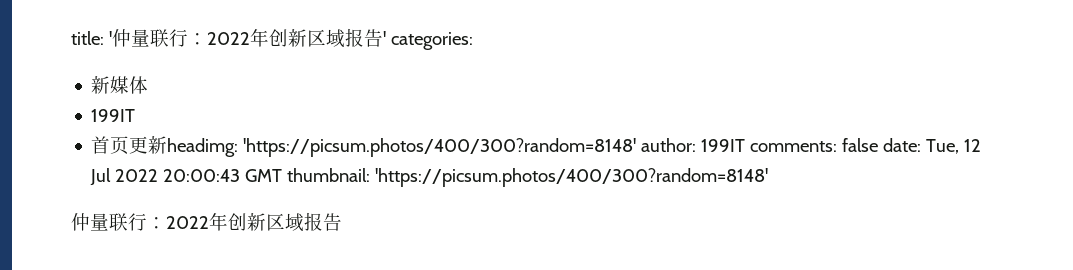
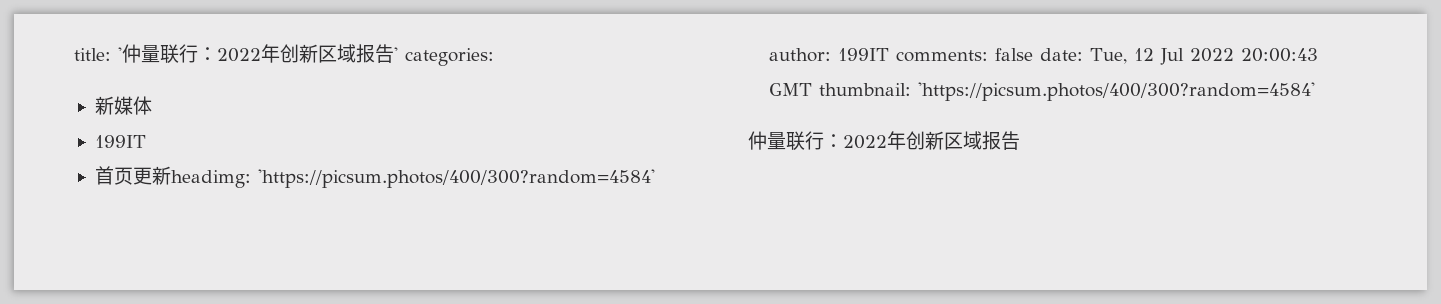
[243,138,637,157] 'https://picsum.photos/400/300?random=8148' -> [257,169,655,188] 'https://picsum.photos/400/300?random=4584'
[375,168,769,187] 'https://picsum.photos/400/300?random=8148' -> [917,82,1315,101] 'https://picsum.photos/400/300?random=4584'

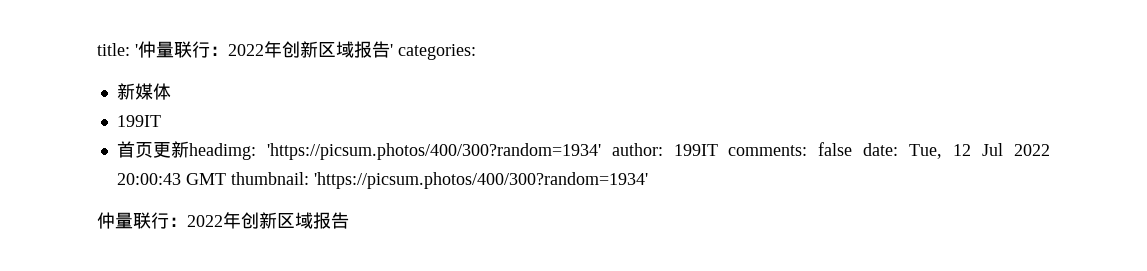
[257,169,655,188] 'https://picsum.photos/400/300?random=4584' -> [266,143,601,160] 'https://picsum.photos/400/300?random=1934'
[917,82,1315,101] 'https://picsum.photos/400/300?random=4584' -> [313,172,648,189] 'https://picsum.photos/400/300?random=1934'

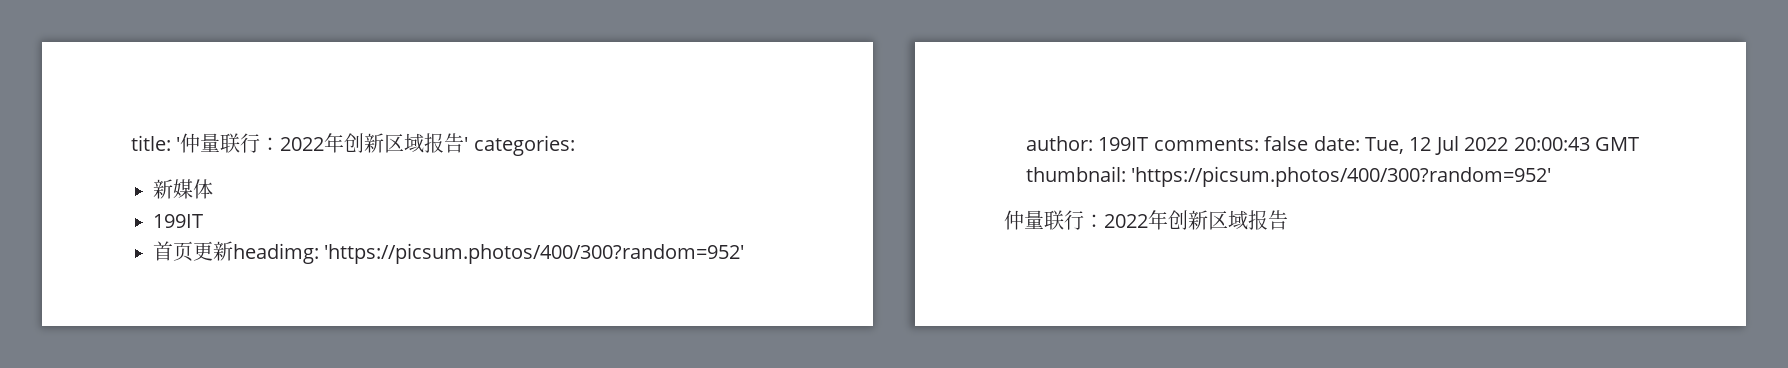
[266,143,601,160] 'https://picsum.photos/400/300?random=1934' -> [324,243,745,264] 'https://picsum.photos/400/300?random=952'
[313,172,648,189] 'https://picsum.photos/400/300?random=1934' -> [1131,166,1552,187] 'https://picsum.photos/400/300?random=952'

